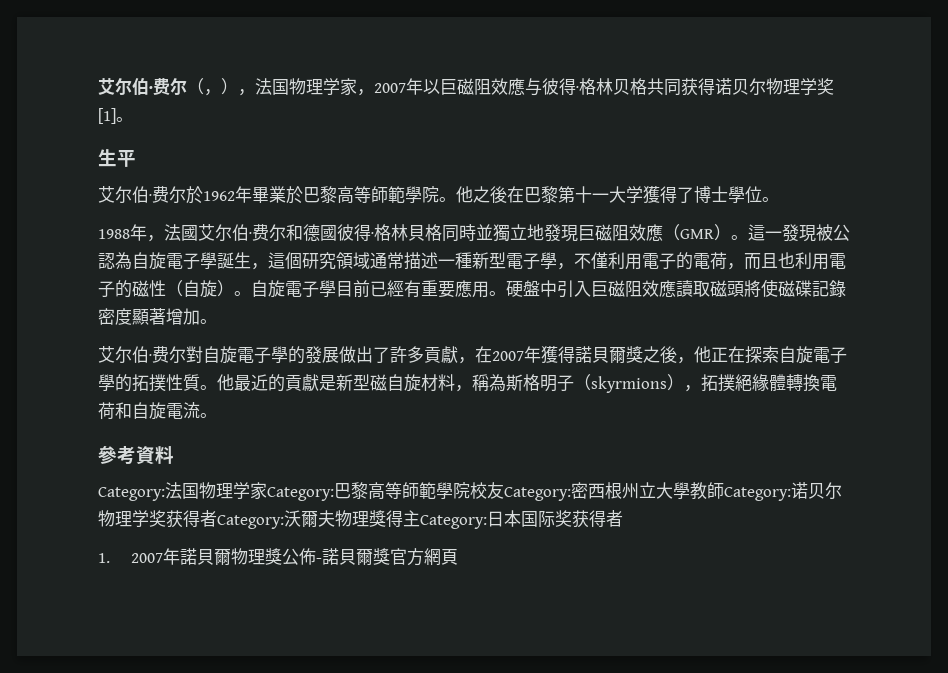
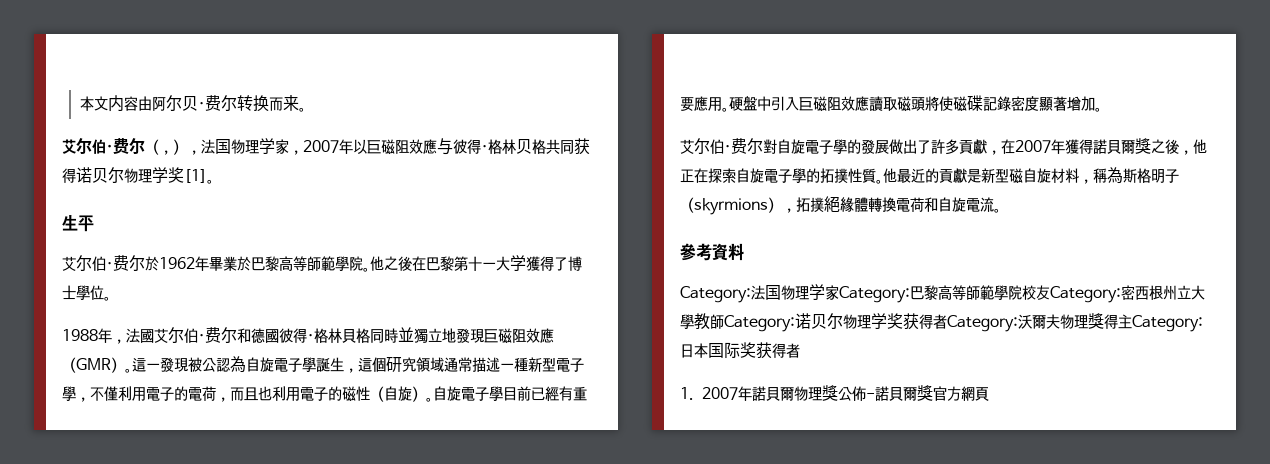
(98, 86) none -> [79,95,306,112] 本文内容由阿尔贝·费尔转换而来。 //

